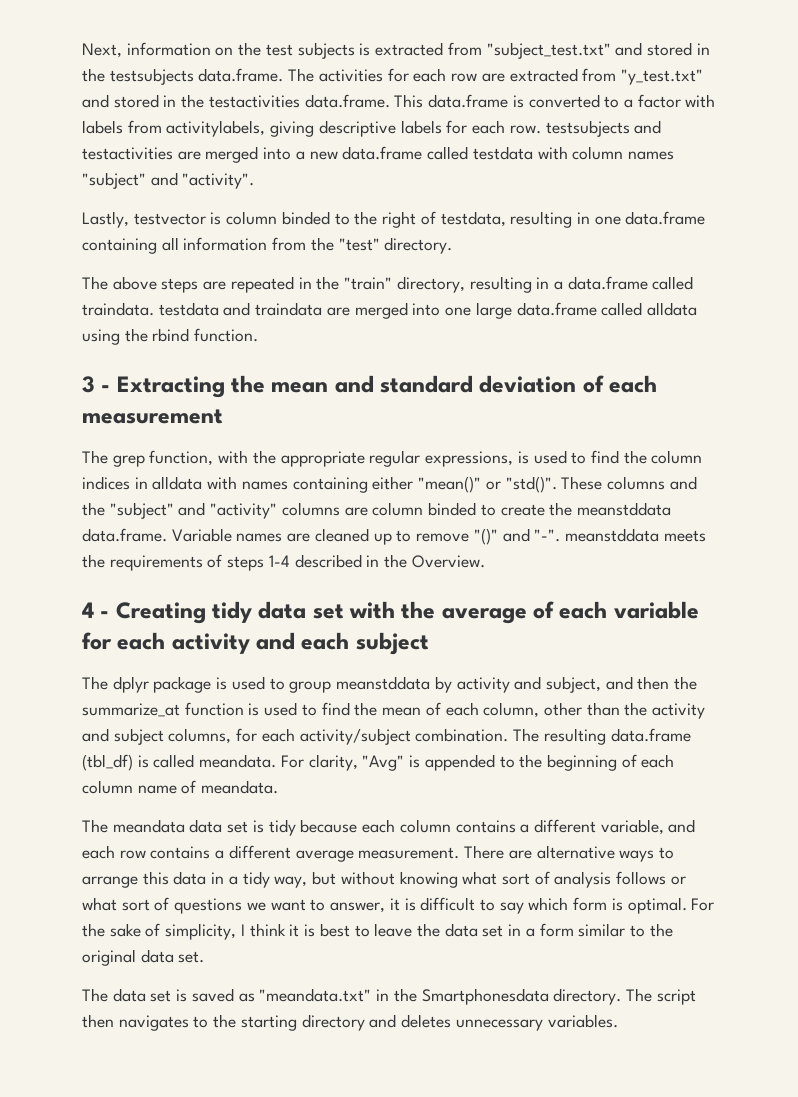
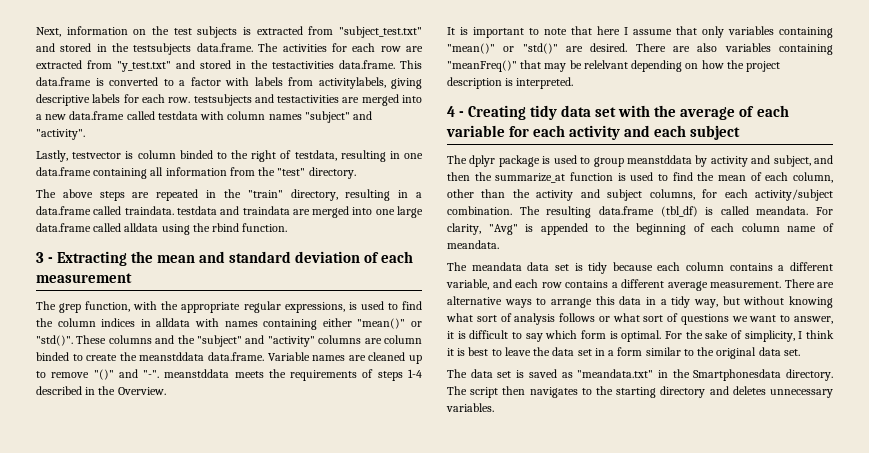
(485, 561) none -> [447,26,833,38] [447,43,833,55] [447,60,781,72] [447,77,574,89] // It is important to note that here I assume that only variables containing "mean()" or "std()" are desired. There are also variables containing "meanFreq()" that may be relelvant depending on how the project description is interpreted.

